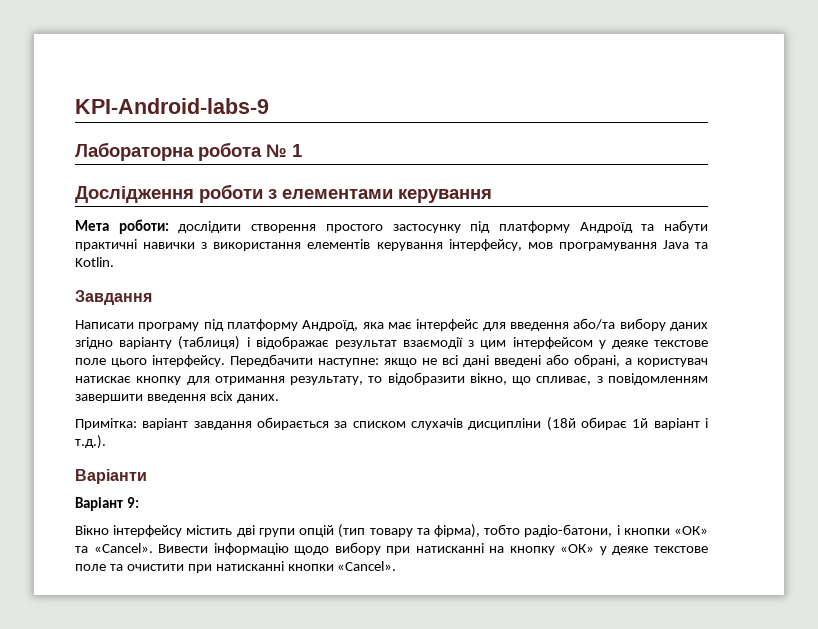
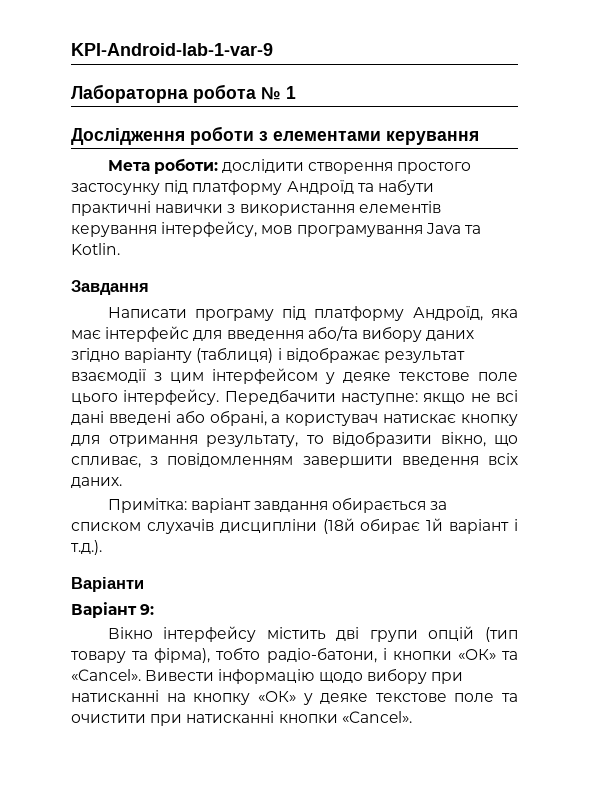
[75,98,269,114] KPI-Android-labs-9 -> [71,43,273,56] KPI-Android-lab-1-var-9

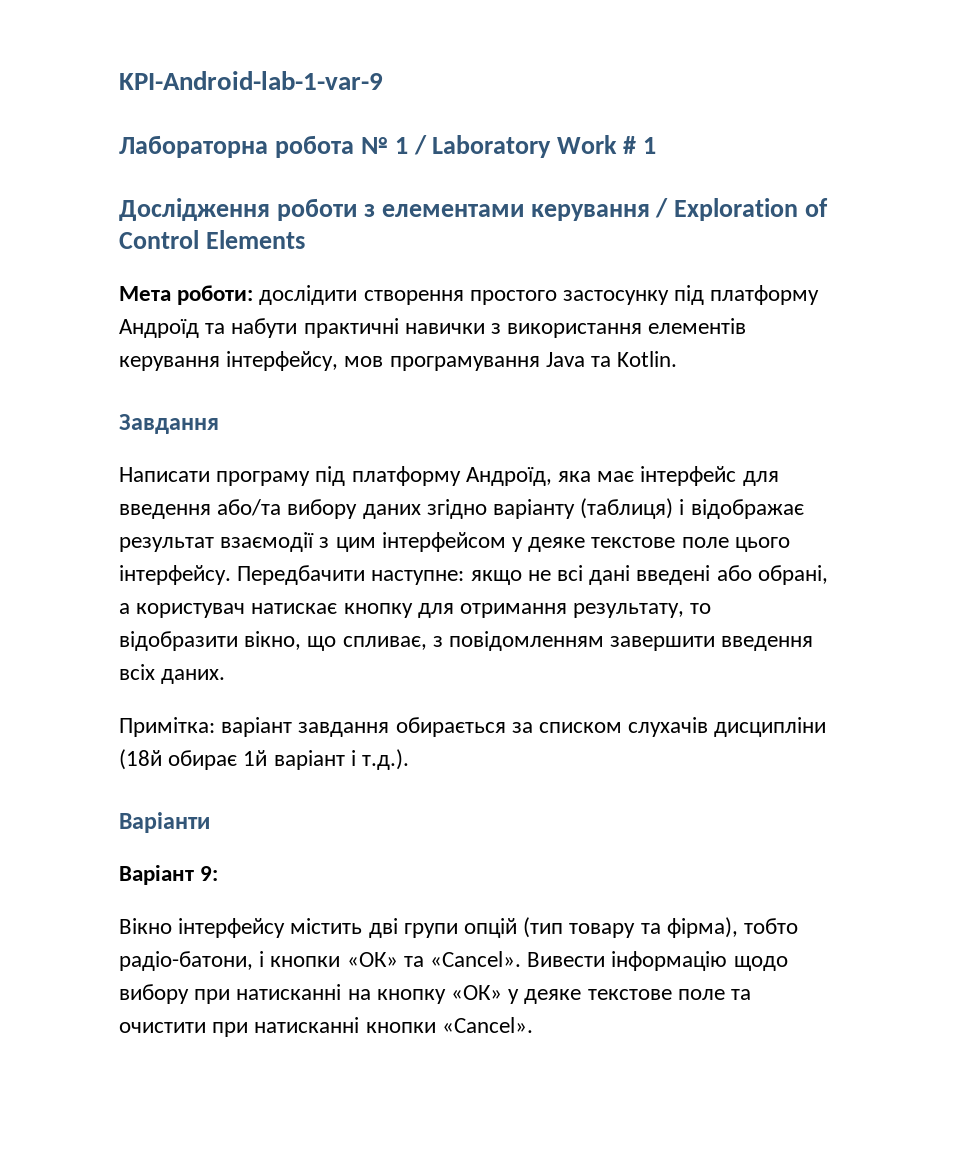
(296, 92) none -> [413,135,657,158] / Laboratory Work # 1
(479, 138) none -> [655,198,829,221] [119,230,305,249] / Exploration of Control Elements

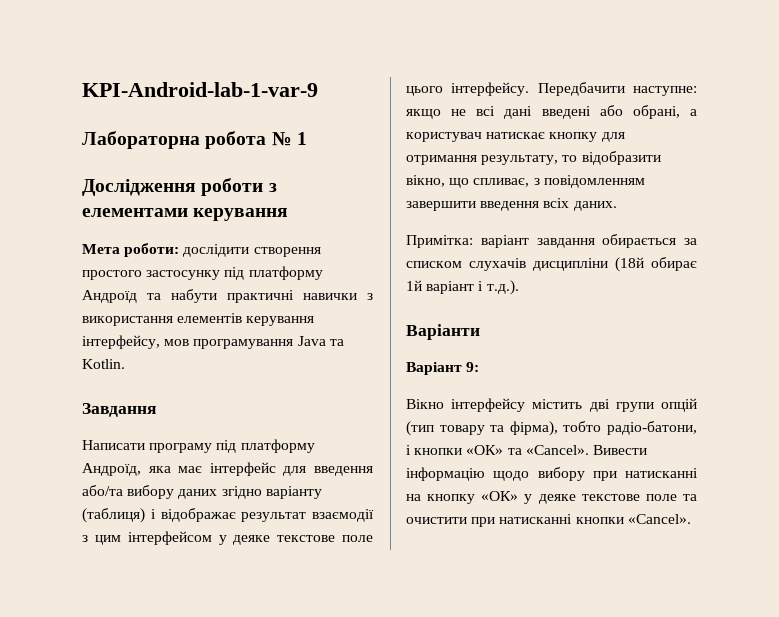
[413,135,657,158] / Laboratory Work # 1 -> (307, 138) none
[655,198,829,221] [119,230,305,249] / Exploration of Control Elements -> (289, 214) none

